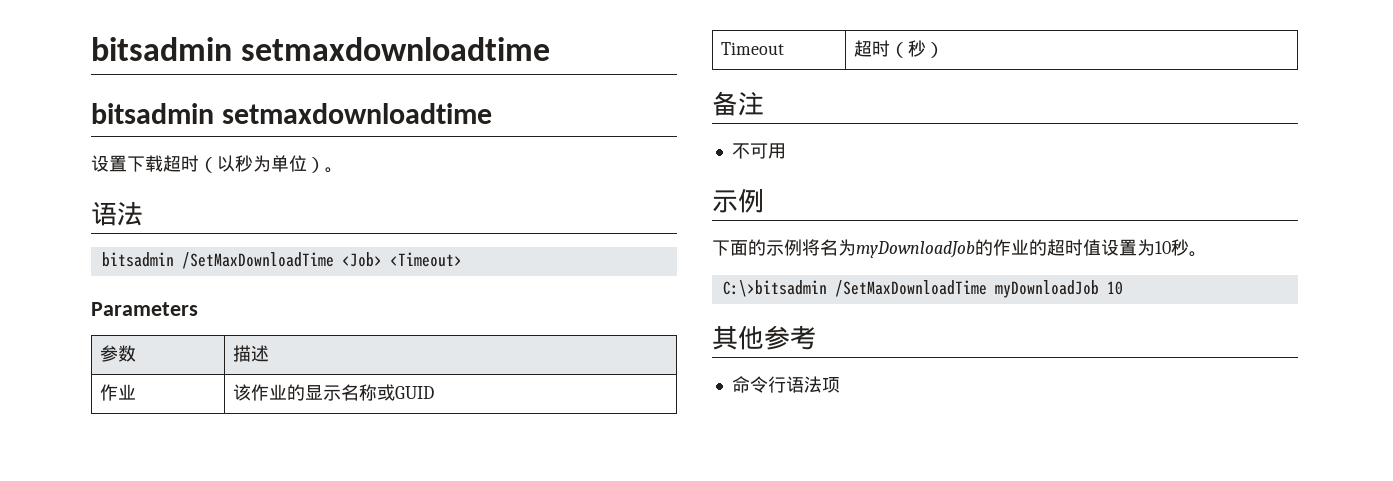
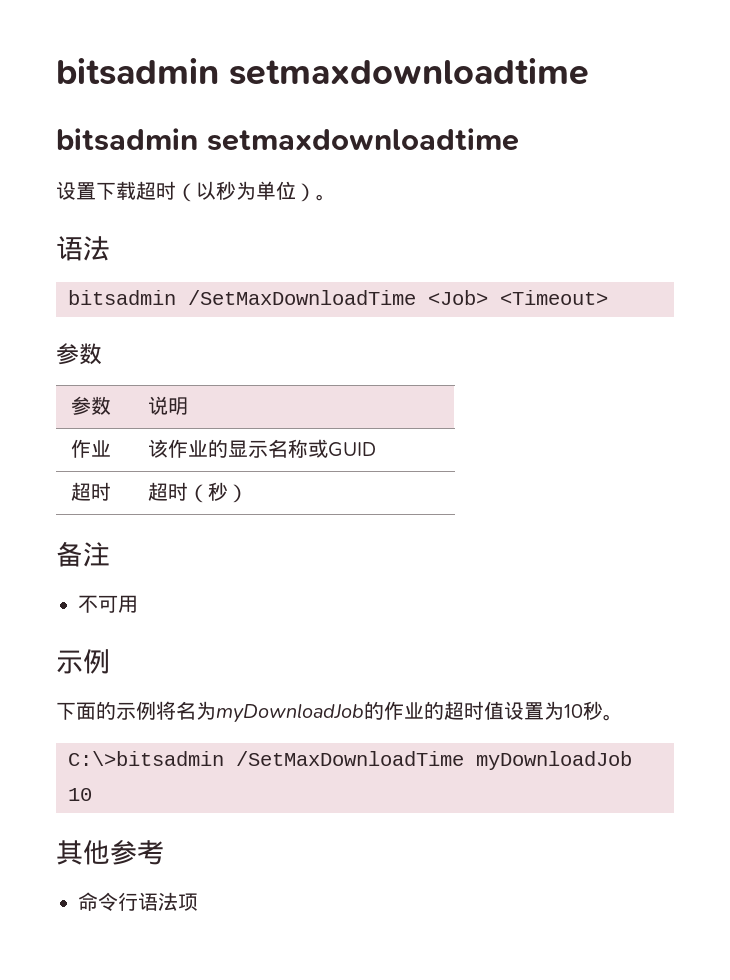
[91,302,198,316] Parameters -> [56,343,102,365] 参数
[232,345,269,362] 描述 -> [147,396,188,415] 说明
[720,42,784,55] Timeout -> [70,482,111,501] 超时

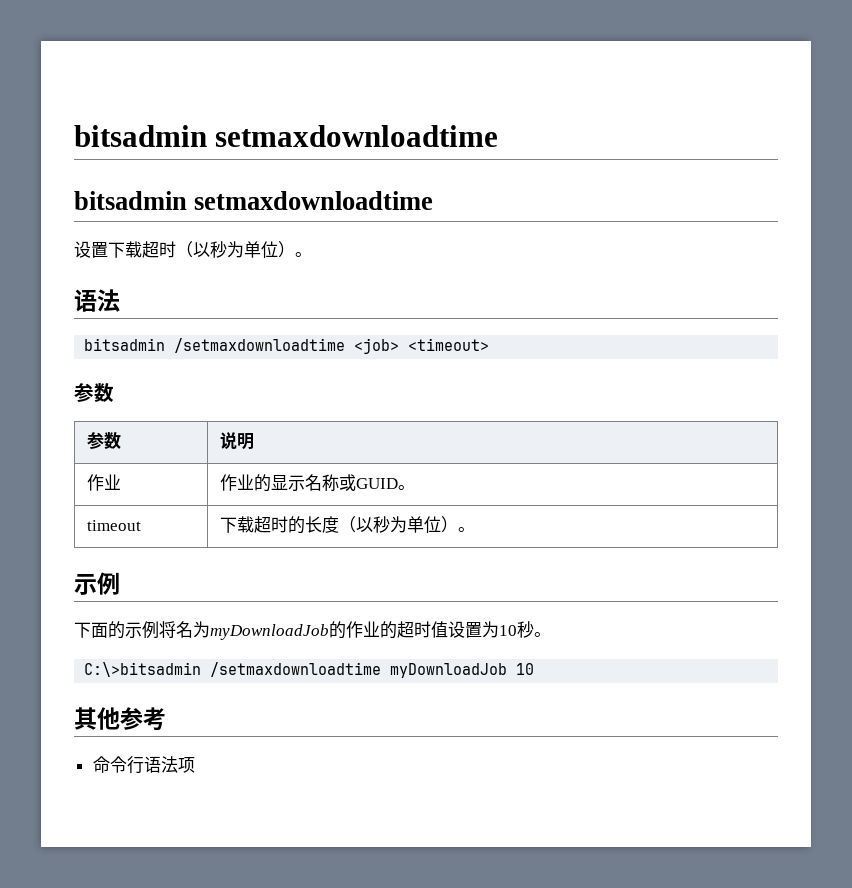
[188,290,608,305] /SetMaxDownloadTime <Job> <Timeout> -> [174,338,490,354] /setmaxdownloadtime <job> <timeout>
[147,439,168,458] 该 -> (122, 482) none
[70,482,111,501] [147,482,248,503] [56,541,110,567] [78,595,138,613] // 超时 | 超时（秒） // 备注 // 不可用 -> [398,485,416,490] [87,520,142,531] [220,516,476,534] 。 // timeout | 下载超时的长度（以秒为单位）。
[236,751,464,766] /SetMaxDownloadTime -> [210,662,382,677] /setmaxdownloadtime

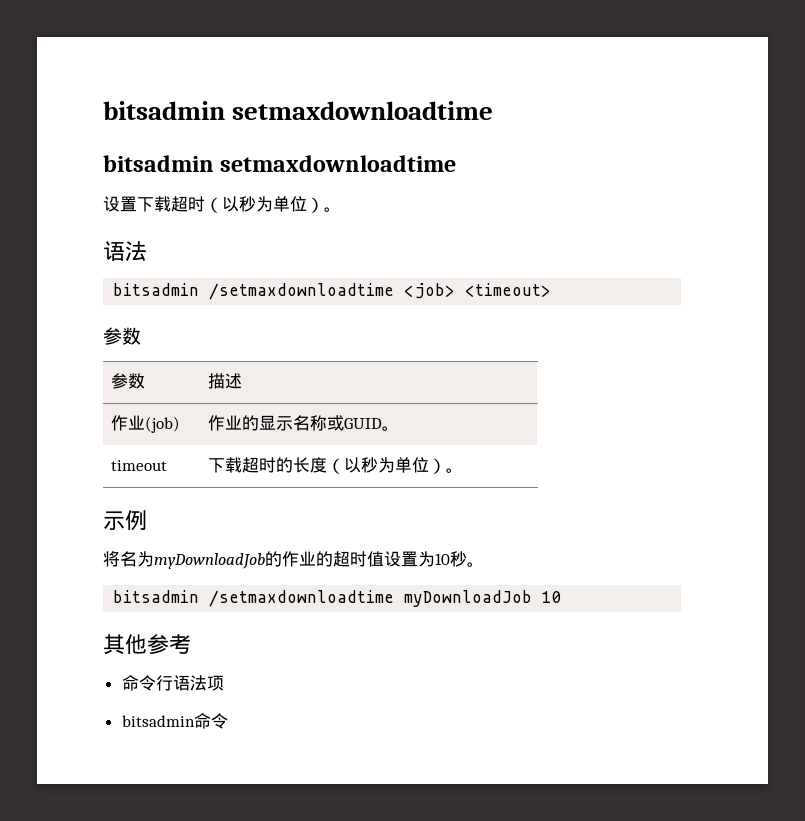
[220,432,255,450] [87,474,122,491] 说明 // 作业 -> [207,373,242,389] [110,415,180,433] 描述 // 作业(job)
[74,621,159,639] 下面的示例 -> (147, 520) none
[84,662,202,677] C:\>bitsadmin -> [113,590,200,603] bitsadmin
(195, 765) none -> [121,713,228,729] // bitsadmin命令

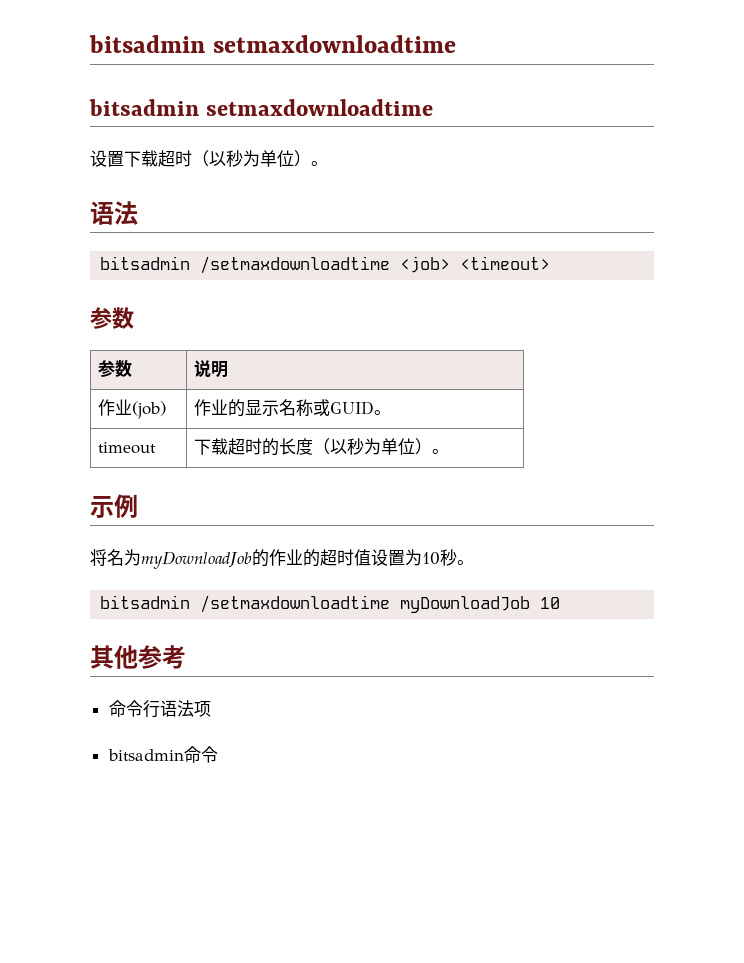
[207,373,242,389] 描述 -> [193,360,228,378] 说明

